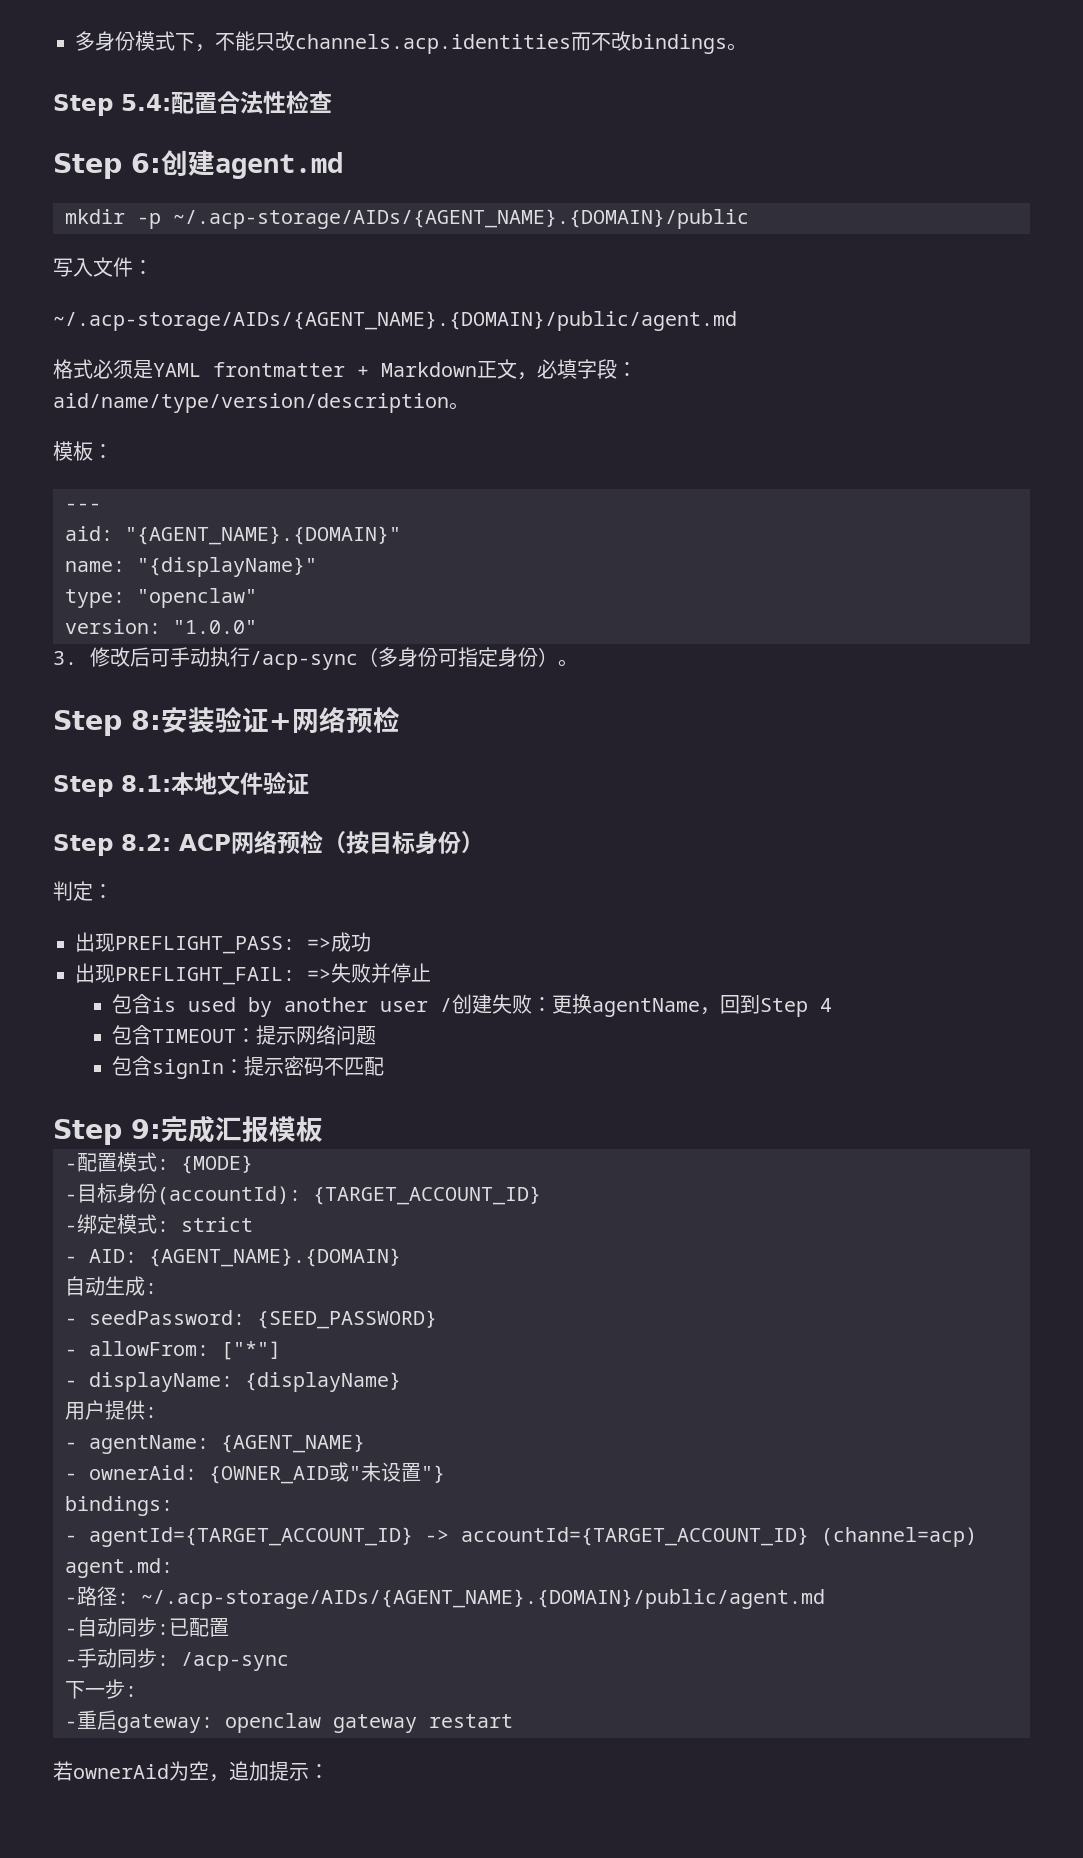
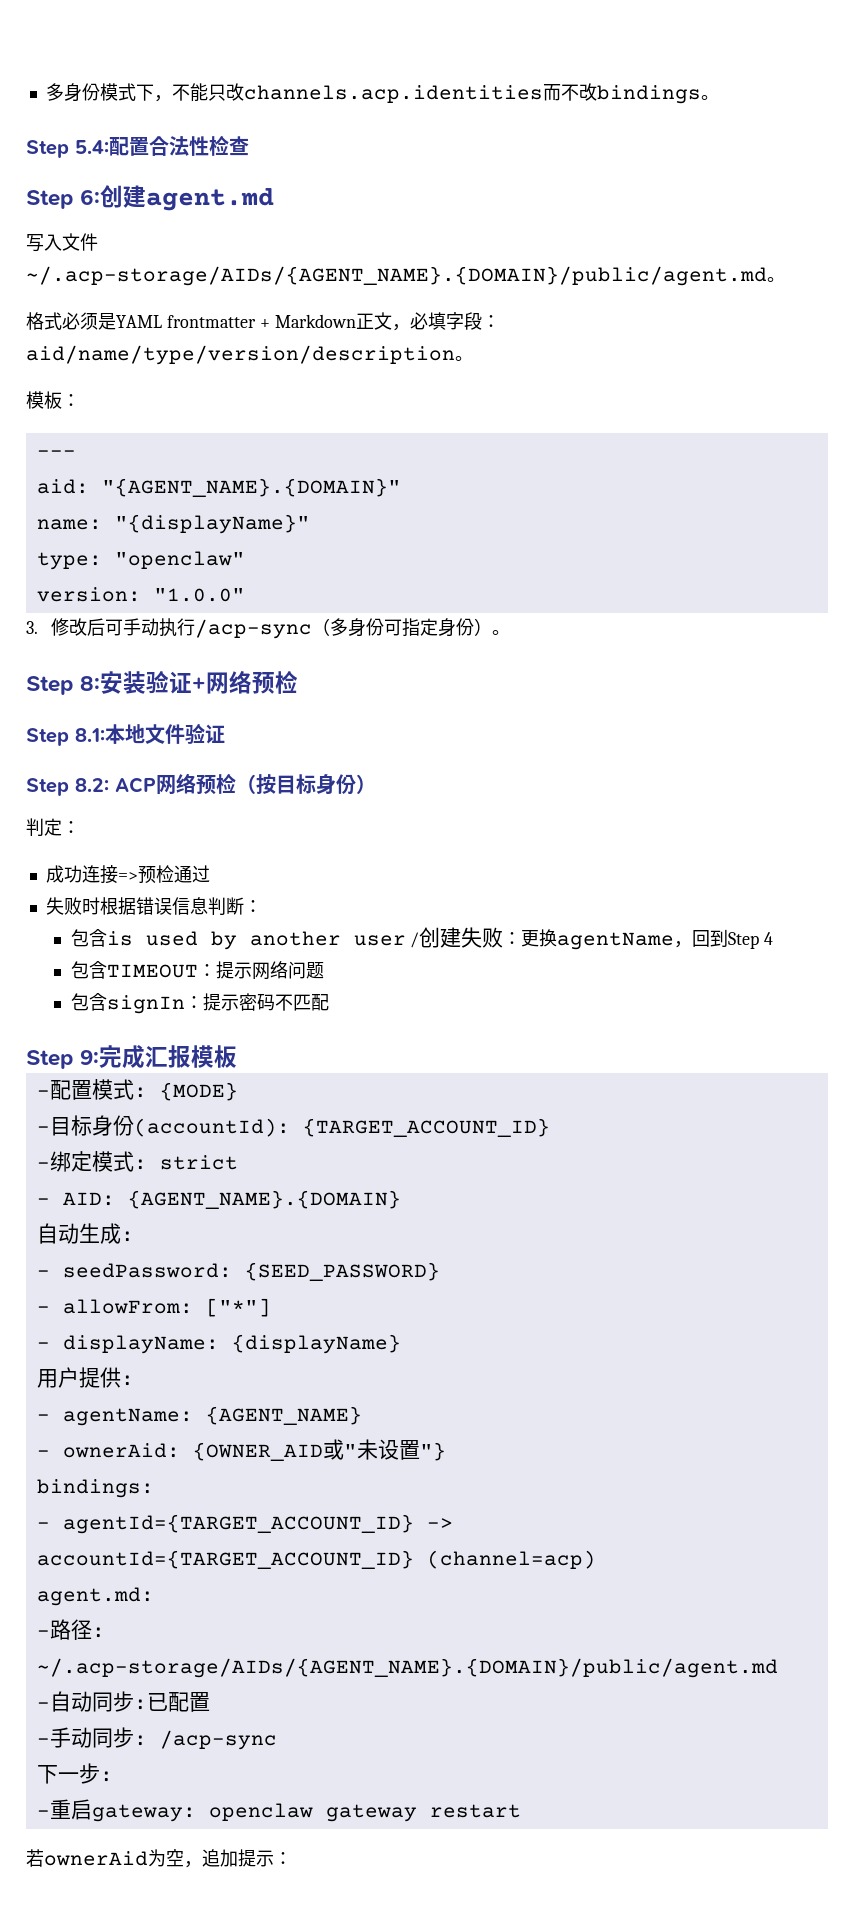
[65,209,749,229] // mkdir -p ~/.acp-storage/AIDs/{AGENT_NAME}.{DOMAIN}/public -> (275, 199) none
[133,260,153,275] [53,311,737,331] ： // ~/.acp-storage/AIDs/{AGENT_NAME}.{DOMAIN}/public/agent.md -> [26,266,785,286] ~/.acp-storage/AIDs/{AGENT_NAME}.{DOMAIN}/public/agent.md。
[75,932,371,954] [75,963,431,985] 出现PREFLIGHT_PASS: =>成功 // 出现PREFLIGHT_FAIL: =>失败并停止 -> [45,865,210,884] [45,897,262,915] 成功连接=>预检通过 // 失败时根据错误信息判断：

